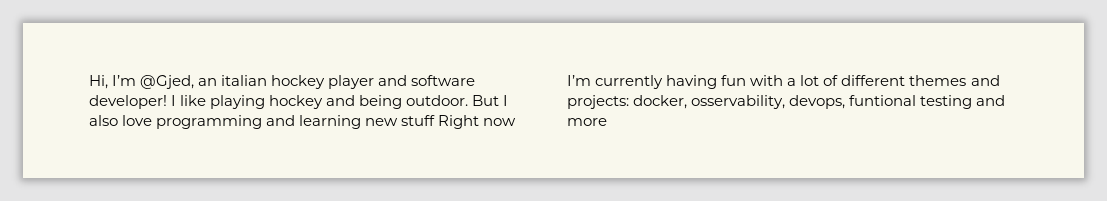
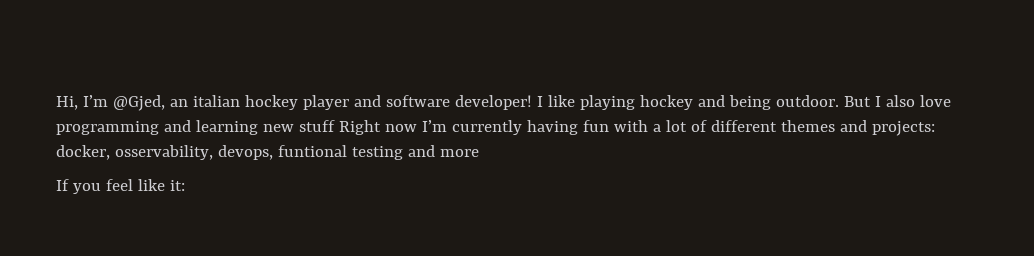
(607, 122) none -> [56,179,185,194] // If you feel like it:

